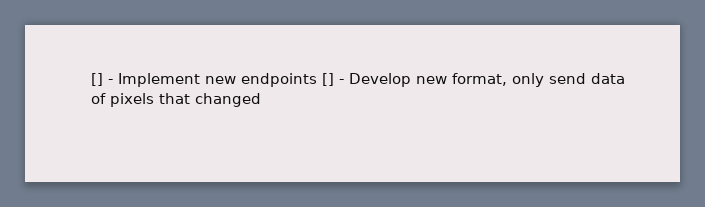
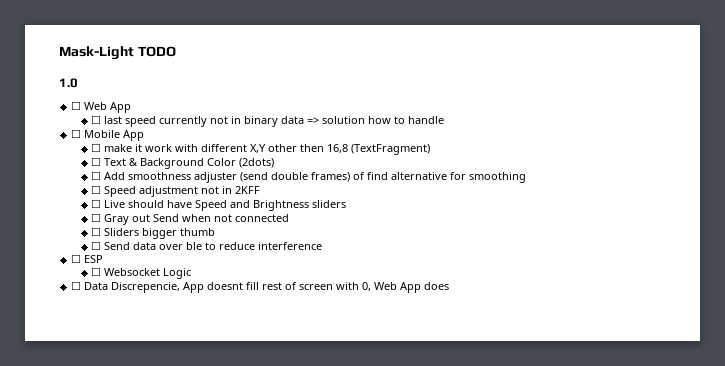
[91,73,625,87] [91,93,261,107] [] - Implement new endpoints [] - Develop new format, only send data of pixels that changed -> [59,46,176,60] [59,78,78,88] [71,101,132,113] [91,115,445,127] [71,129,145,141] [91,143,431,155] [91,157,275,169] [91,171,527,183] [91,185,261,197] [91,199,347,211] [91,213,290,225] [91,227,216,239] [91,241,323,250] [71,254,104,263] [91,267,192,279] [71,281,450,293] Mask-Light TODO // 1.0 // ☐ Web App // ☐ last speed currently not in binary data => solution how to handle // ☐ Mobile App // ☐ make it work with different X,Y other then 16,8 (TextFragment) // ☐ Text & Background Color (2dots) // ☐ Add smoothness adjuster (send double frames) of find alternative for smoothing // ☐ Speed adjustment not in 2KFF // ☐ Live should have Speed and Brightness sliders // ☐ Gray out Send when not connected // ☐ Sliders bigger thumb // ☐ Send data over ble to reduce interference // ☐ ESP // ☐ Websocket Logic // ☐ Data Discrepencie, App doesnt fill rest of screen with 0, Web App does

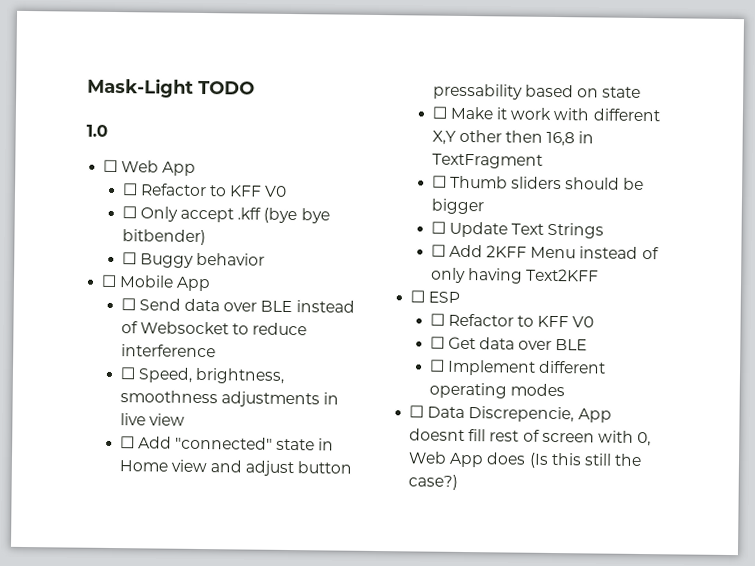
[104,116,445,127] [71,129,145,141] [91,143,133,152] last speed currently not in binary data => solution how to handle // ☐ Mobile App // ☐ make -> [139,183,288,197] [121,206,330,224] [121,229,206,246] [121,252,266,268] [101,274,212,292] [120,298,355,313] [120,321,308,336] [120,344,216,358] [119,367,286,384] [119,390,340,408] [119,413,185,426] [119,436,335,451] [118,459,353,477] [432,83,642,100] [431,106,494,120] Refactor to KFF V0 // ☐ Only accept .kff (bye bye bitbender) // ☐ Buggy behavior // ☐ Mobile App // ☐ Send data over BLE instead of Websocket to reduce interference // ☐ Speed, brightness, smoothness adjustments in live view // ☐ Add "connected" state in Home view and adjust button pressability based on state // ☐ Make
[351,144,431,155] [91,157,275,169] [91,171,527,183] [91,185,261,197] [91,199,347,211] [91,213,290,225] [91,227,216,239] [91,241,323,250] [71,254,104,263] [91,267,192,279] (TextFragment) // ☐ Text & Background Color (2dots) // ☐ Add smoothness adjuster (send double frames) of find alternative for smoothing // ☐ Speed adjustment not in 2KFF // ☐ Live should have Speed and Brightness sliders // ☐ Gray out Send when not connected // ☐ Sliders bigger thumb // ☐ Send data over ble to reduce interference // ☐ ESP // ☐ Websocket Logic -> [578,131,595,144] [431,153,543,169] [431,175,645,191] [430,198,484,215] [430,221,605,239] [430,244,659,260] [430,267,600,284] [410,290,461,303] [429,313,595,328] [429,336,588,351] [428,359,607,376] [428,382,565,399] in TextFragment // ☐ Thumb sliders should be bigger // ☐ Update Text Strings // ☐ Add 2KFF Menu instead of only having Text2KFF // ☐ ESP // ☐ Refactor to KFF V0 // ☐ Get data over BLE // ☐ Implement different operating modes
(450, 286) none -> [528,452,643,468] [408,474,459,490] (Is this still the case?)

